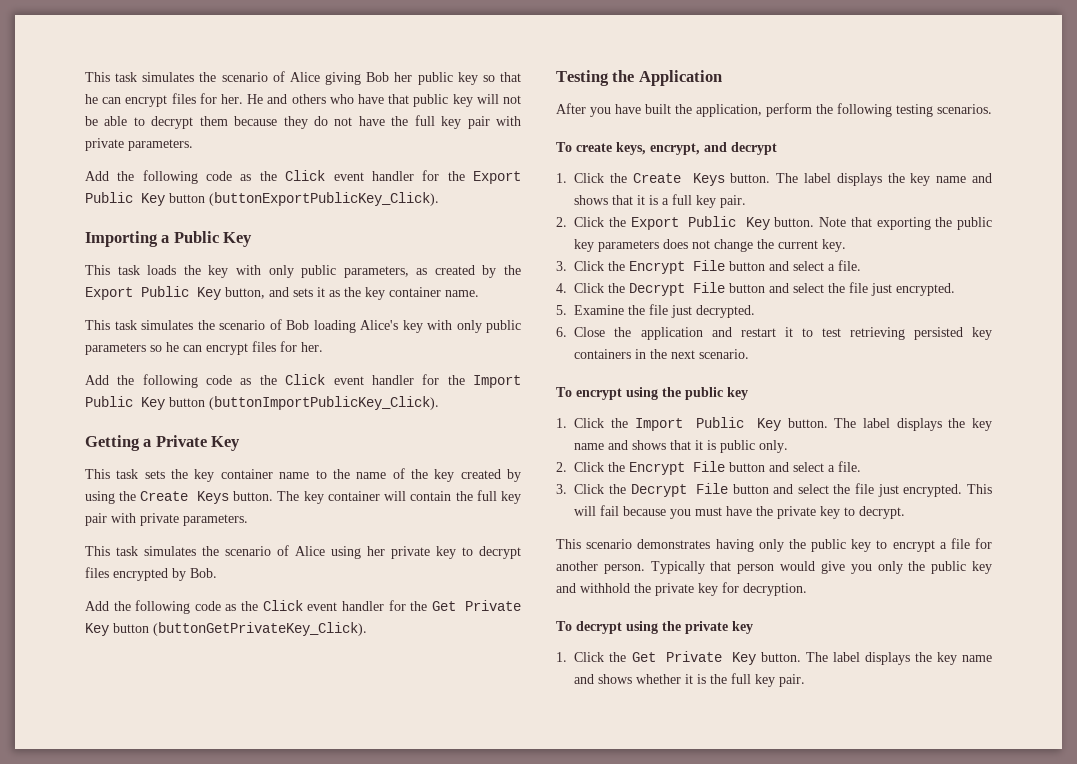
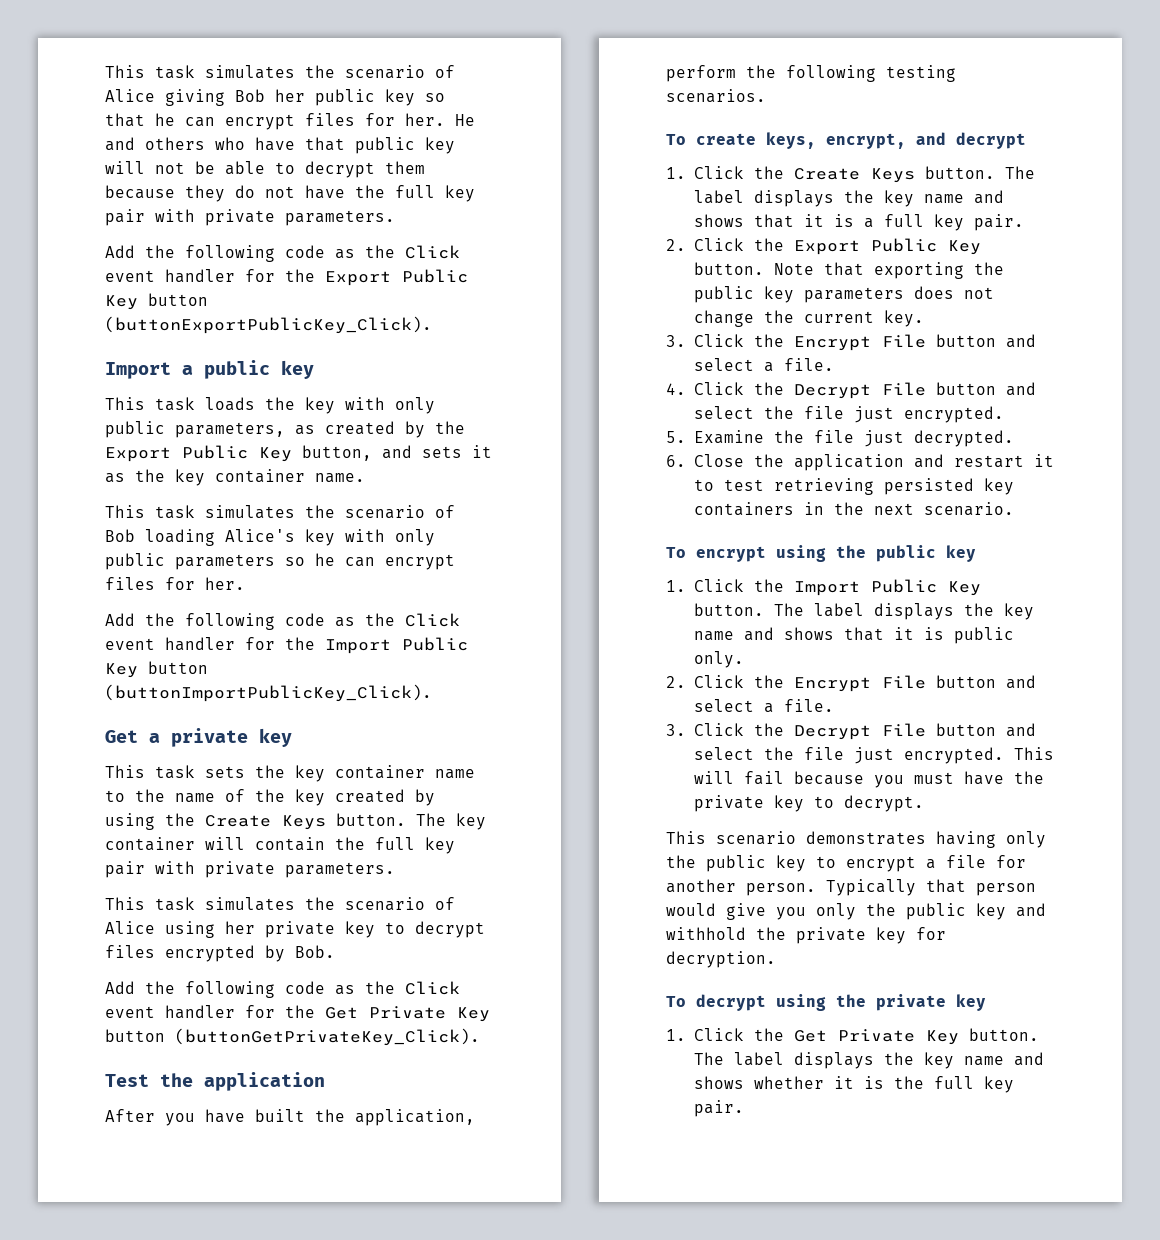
[85,231,253,247] Importing a Public Key -> [105,360,314,379] Import a public key
[85,435,241,451] Getting a Private Key -> [105,728,292,747] Get a private key
[556,70,722,86] Testing the Application -> [105,1072,325,1091] Test the application

